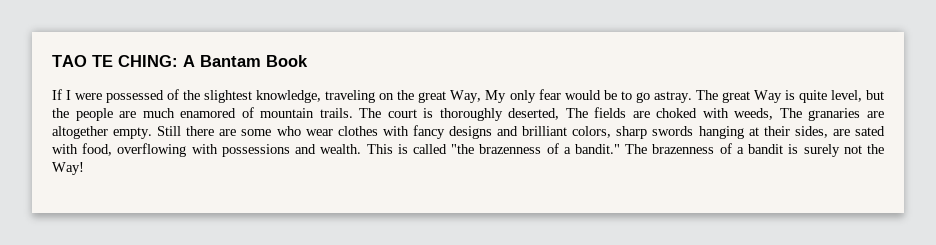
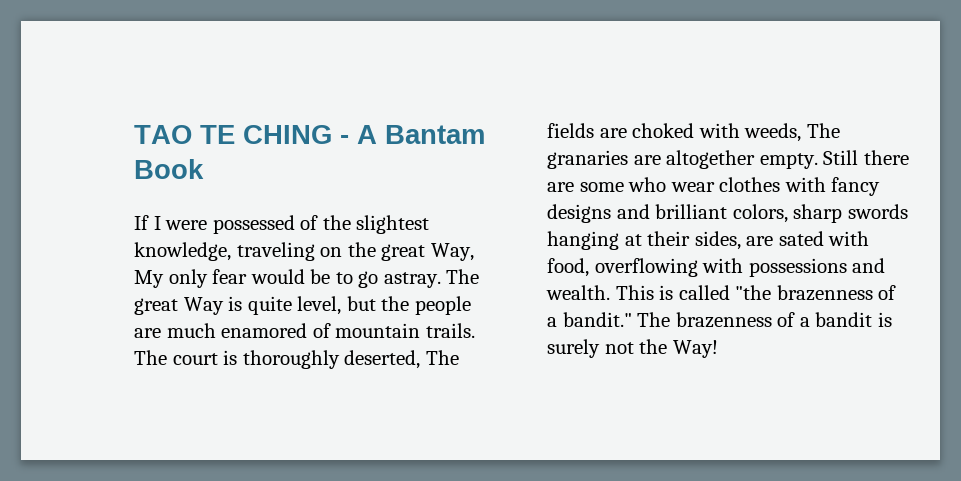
[118,55,178,67] CHING: -> [243,125,349,144] CHING -

